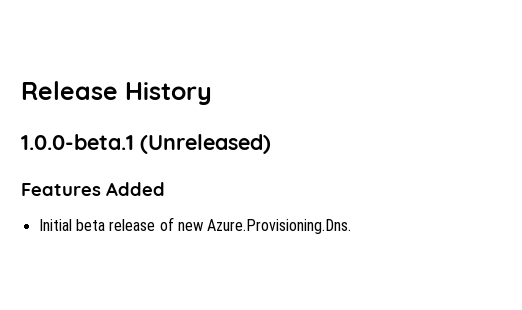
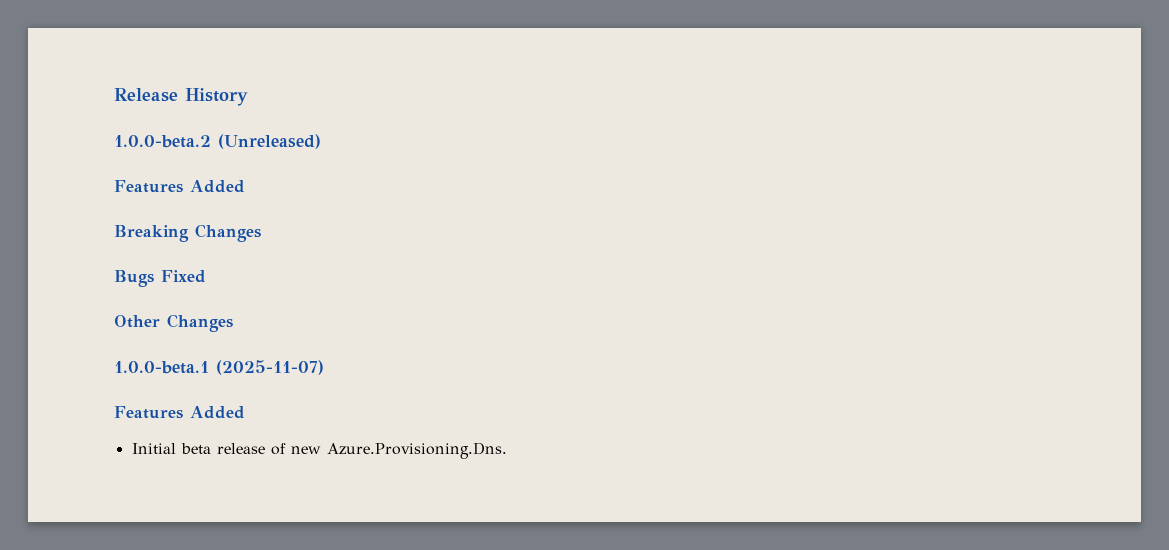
(212, 93) none -> [114,134,321,149] [114,180,245,193] [114,224,261,242] [114,270,206,287] [114,314,233,332] // 1.0.0-beta.2 (Unreleased) // Features Added // Breaking Changes // Bugs Fixed // Other Changes
[140,134,271,154] (Unreleased) -> [216,360,324,375] (2025-11-07)

